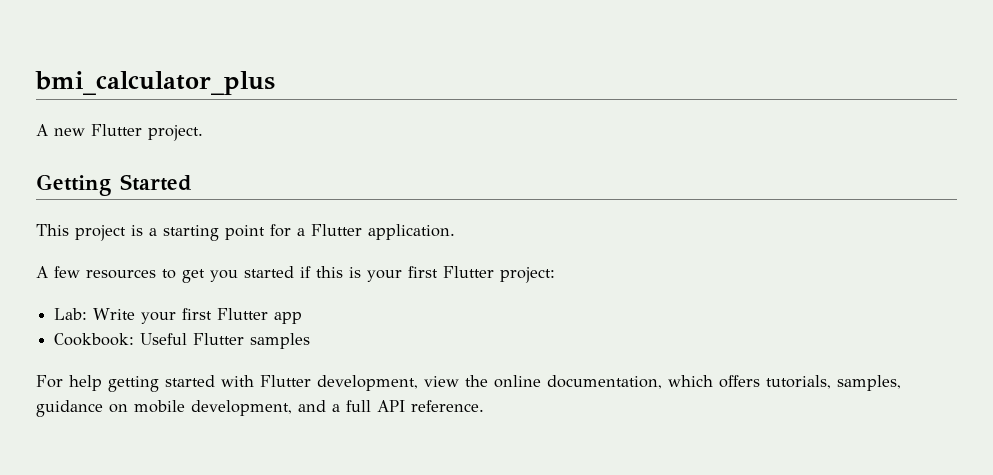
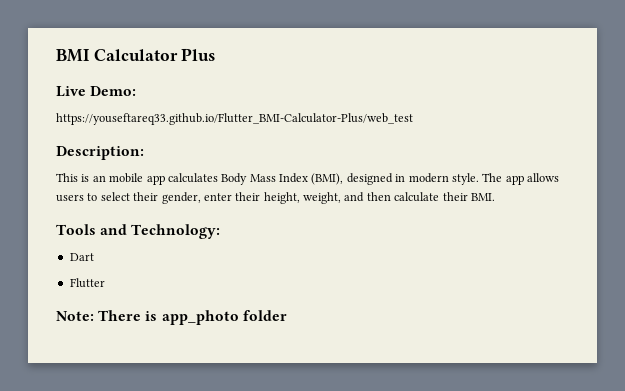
[35,71,275,95] [36,124,203,141] [36,174,192,196] [36,224,455,241] [36,266,555,283] [54,308,303,324] [54,333,311,349] [36,375,901,392] [36,400,484,417] bmi_calculator_plus // A new Flutter project. // Getting Started // This project is a starting point for a Flutter application. // A few resources to get you started if this is your first Flutter project: // Lab: Write your first Flutter app // Cookbook: Useful Flutter samples // For help getting started with Flutter development, view the online documentation, which offers tutorials, samples, guidance on mobile development, and a full API reference. -> [56,48,216,62] [56,86,137,97] [56,113,413,125] [56,146,144,160] [56,173,559,185] [56,192,495,204] [56,224,221,239] [69,253,94,261] [69,278,105,288] [56,310,287,325] BMI Calculator Plus // Live Demo: // https://youseftareq33.github.io/Flutter_BMI-Calculator-Plus/web_test // Description: // This is an mobile app calculates Body Mass Index (BMI), designed in modern style. The app allows users to select their gender, enter their height, weight, and then calculate their BMI. // Tools and Technology: // Dart // Flutter // Note: There is app_photo folder

